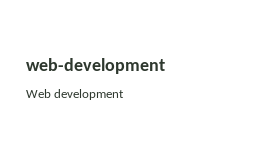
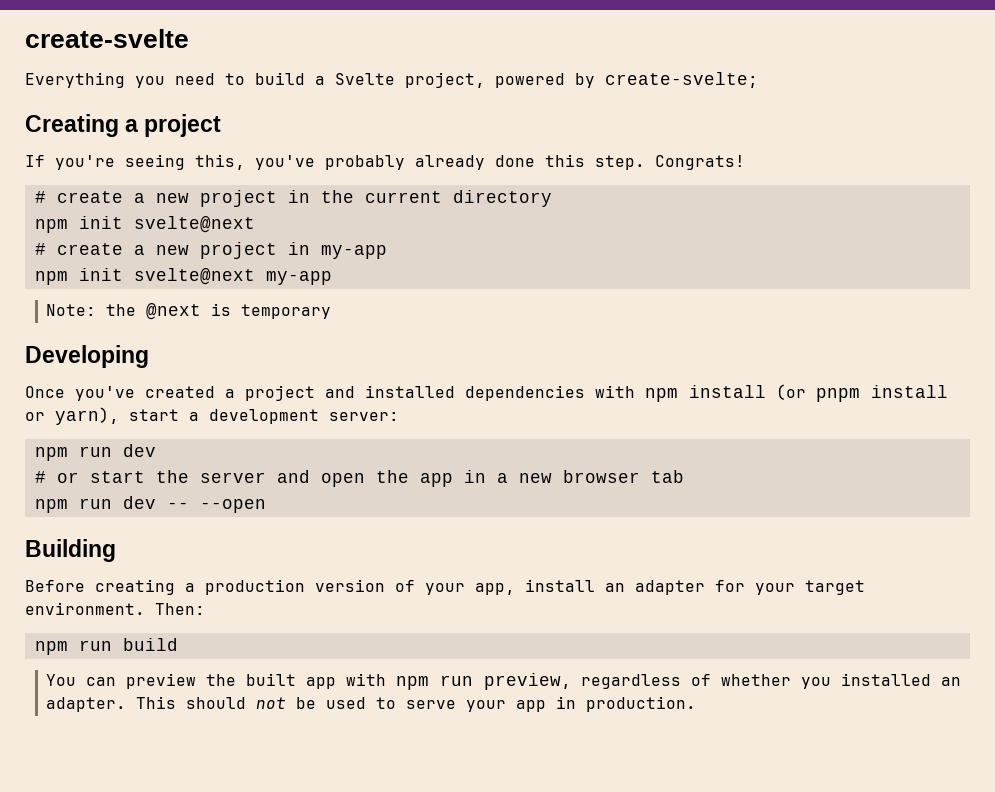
[26,58,165,74] [26,89,125,100] web-development // Web development -> [25,29,189,48] [25,72,758,88] [25,114,222,137] [25,154,745,170] [34,190,552,207] [34,216,255,233] [34,242,387,259] [34,268,332,285] [46,303,332,320] [25,345,149,368] [25,384,948,402] [25,407,399,425] [34,444,156,461] [34,470,684,487] [34,496,266,513] [25,539,116,562] [25,579,865,595] [25,602,205,615] [34,638,178,655] [46,673,962,690] [46,696,697,712] create-svelte // Everything you need to build a Svelte project, powered by create-svelte; // Creating a project // If you're seeing this, you've probably already done this step. Congrats! // # create a new project in the current directory // npm init svelte@next // # create a new project in my-app // npm init svelte@next my-app // Note: the @next is temporary // Developing // Once you've created a project and installed dependencies with npm install (or pnpm install or yarn), start a development server: // npm run dev // # or start the server and open the app in a new browser tab // npm run dev -- --open // Building // Before creating a production version of your app, install an adapter for your target environment. Then: // npm run build // You can preview the built app with npm run preview, regardless of whether you installed an adapter. This should not be used to serve your app in production.

